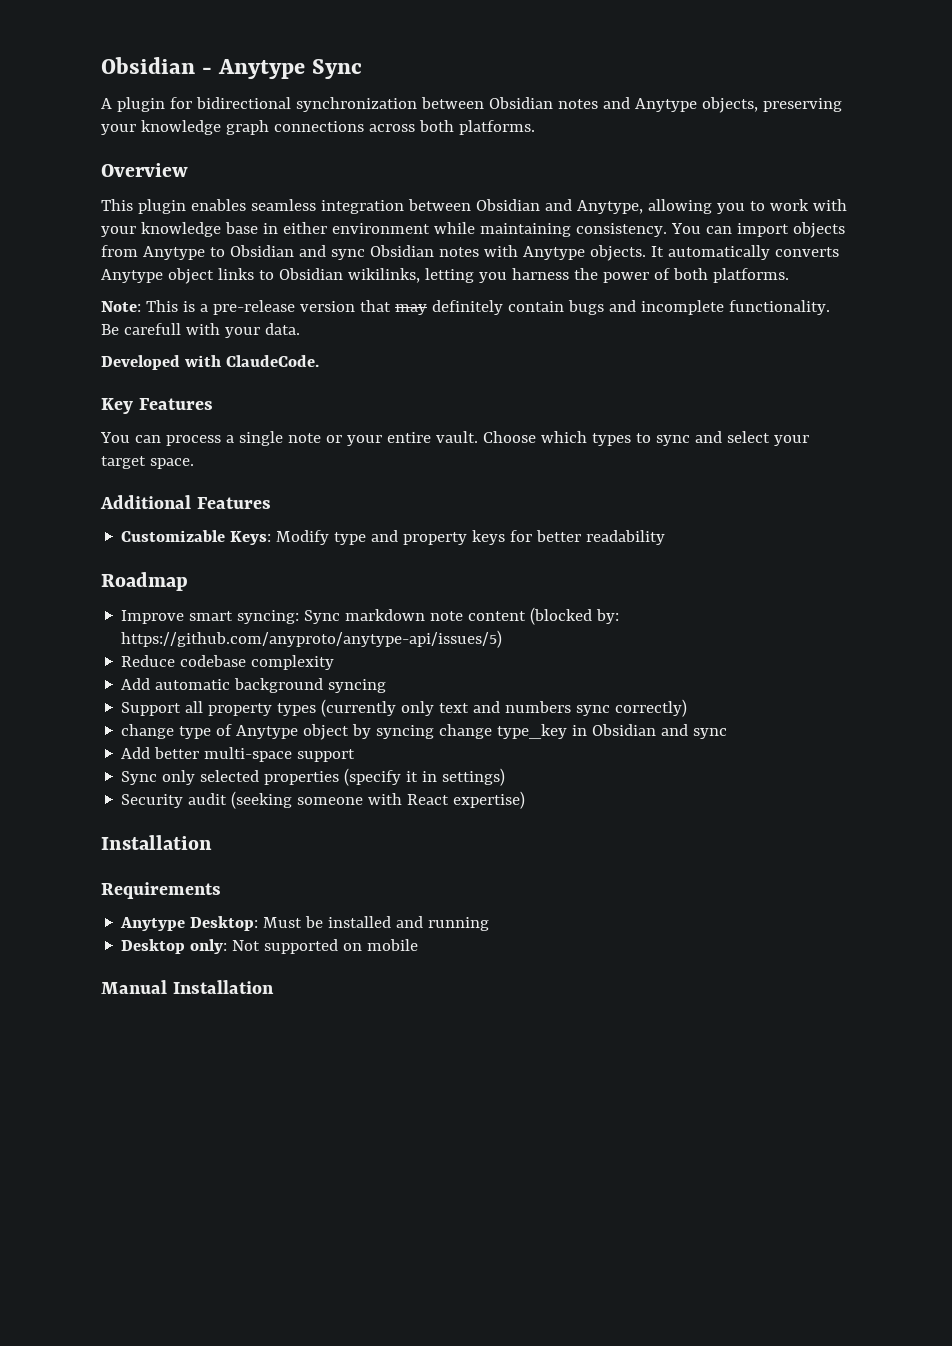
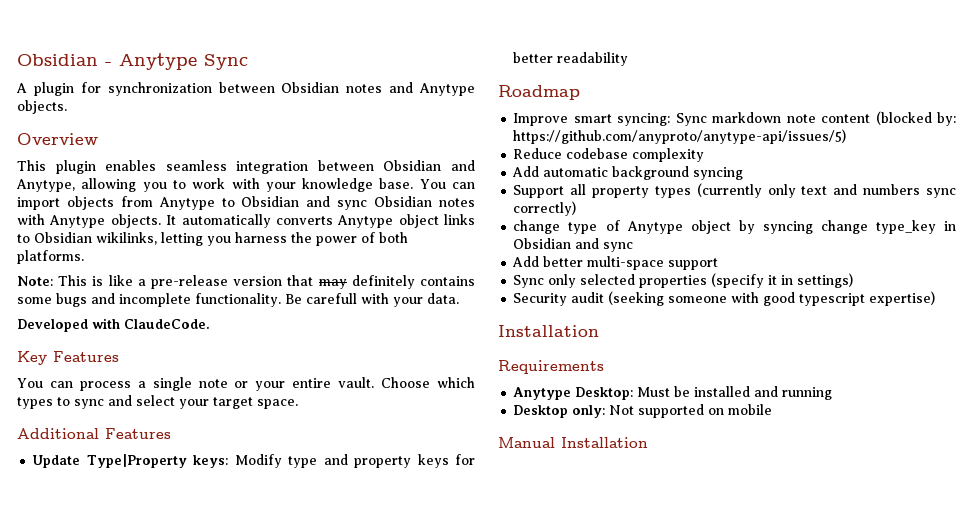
[195,97,291,109] bidirectional -> (101, 87) none
[701,97,842,113] [101,120,535,135] objects, preserving your knowledge graph connections across both platforms. -> [17,100,67,114] objects.
[224,222,667,237] base in either environment while maintaining consistency. -> [379,178,414,189] base.
(195, 306) none -> [108,275,133,286] like
[507,301,564,312] contain -> [419,276,475,286] [17,297,52,304] contains some
[121,530,272,545] Customizable Keys: -> [32,454,229,468] Update Type|Property keys:
[407,794,450,805] React -> [763,292,866,306] good typescript

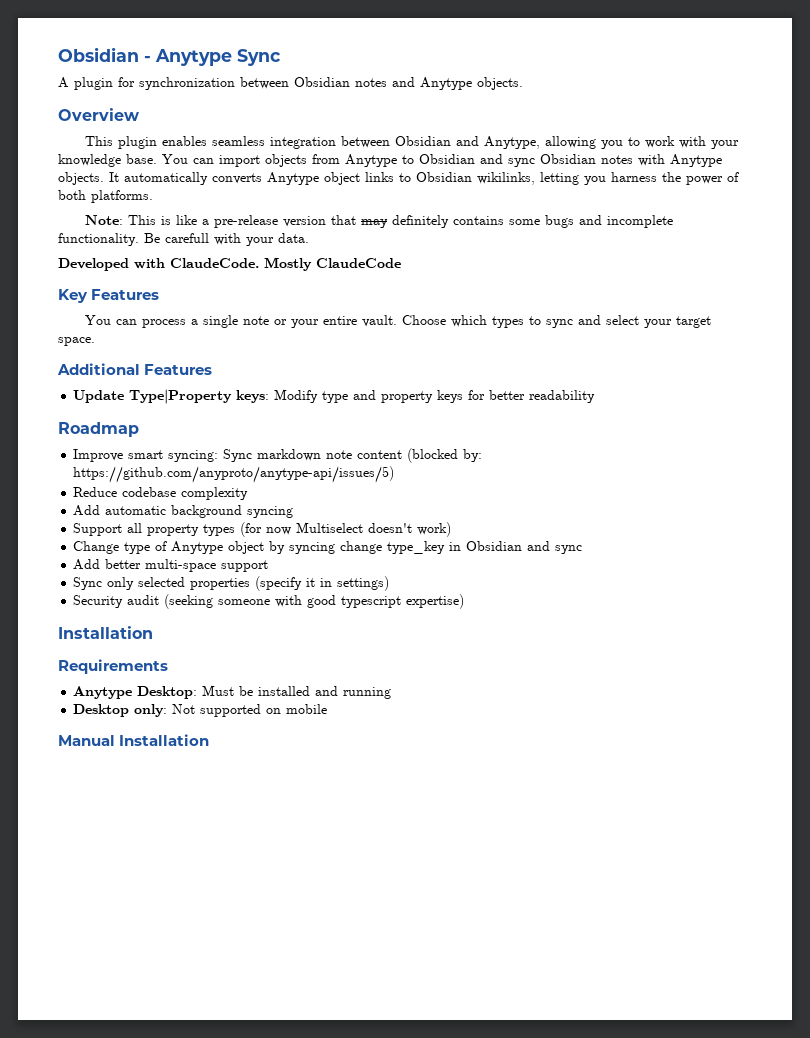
(210, 324) none -> [264,257,401,271] Mostly ClaudeCode
[696,183,956,198] [513,201,577,216] [513,220,561,234] (currently only text and numbers sync correctly) // change -> [240,522,452,537] [73,541,120,554] (for now Multiselect doesn't work) // Change

